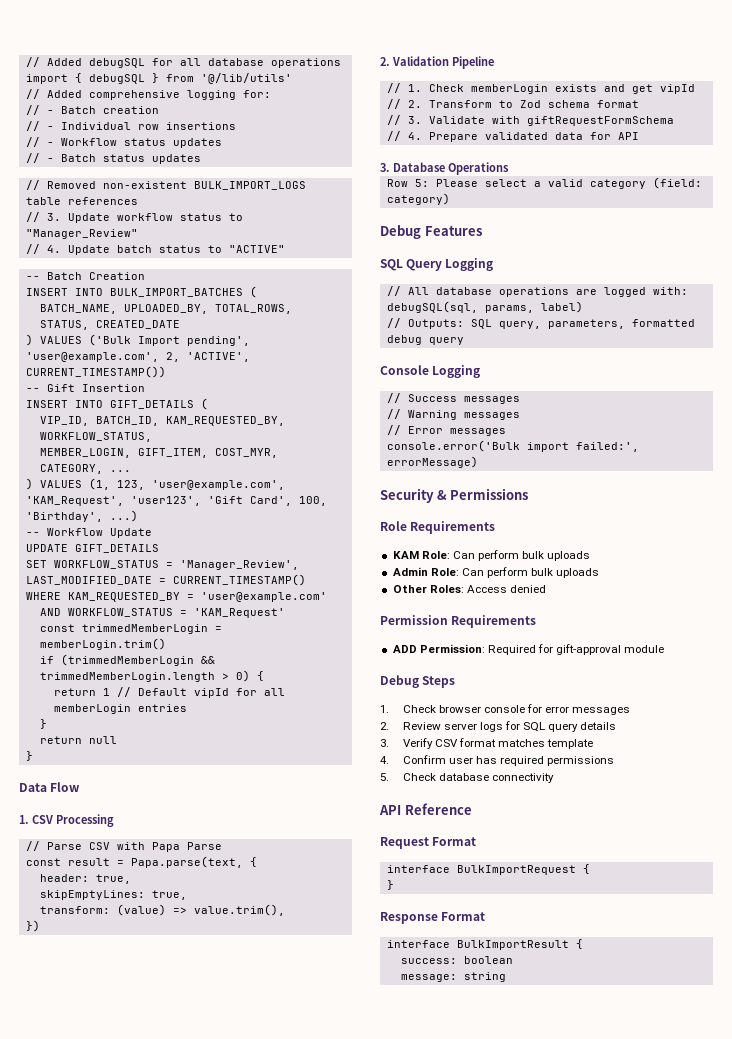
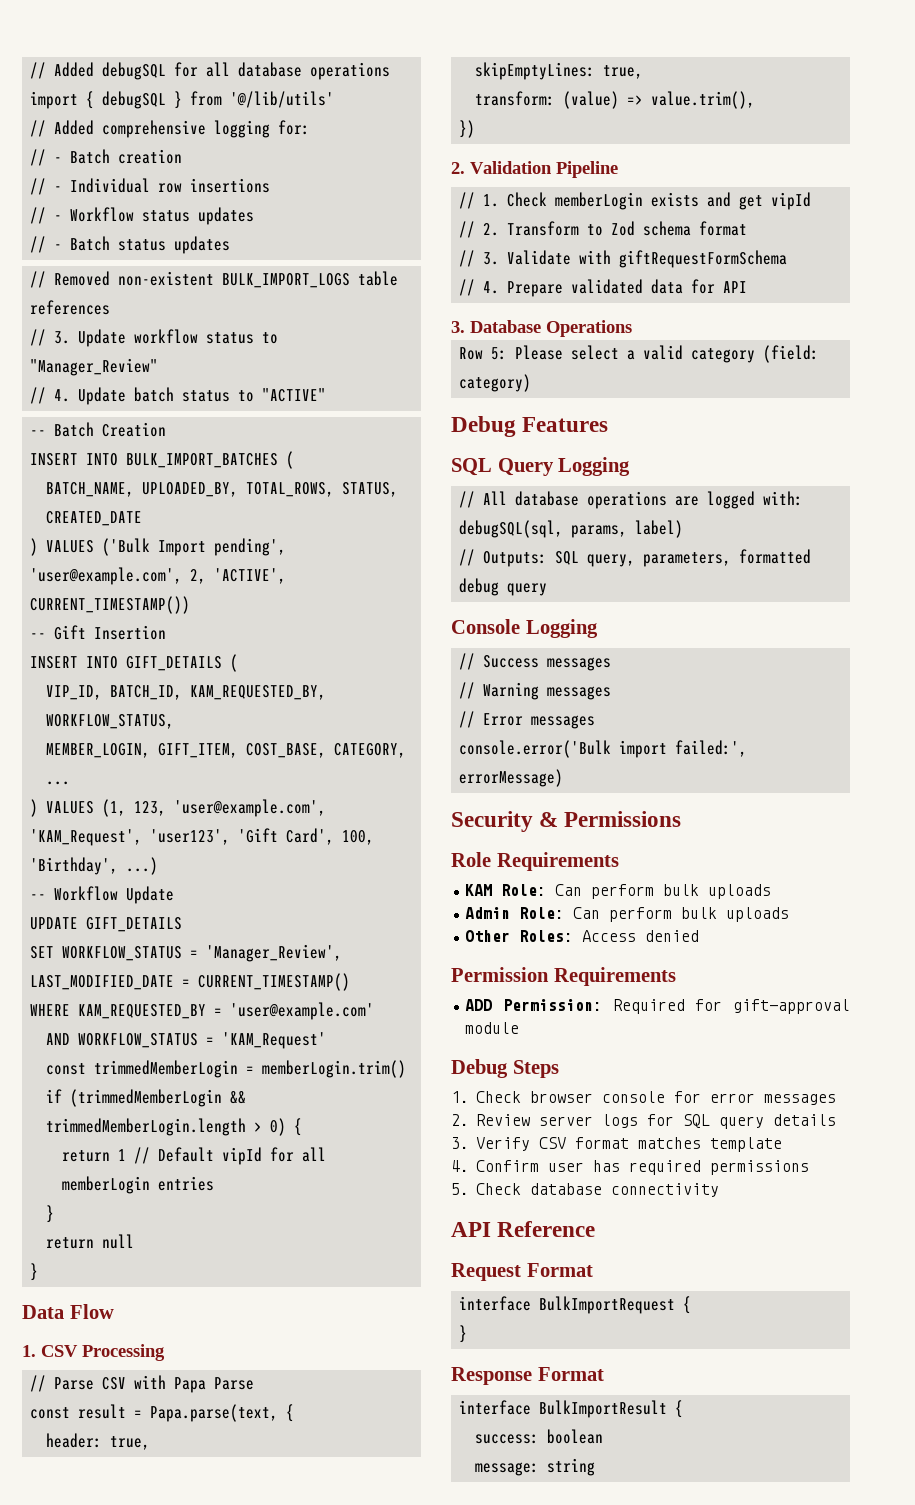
[214,448,278,458] COST_MYR, -> [245,743,326,758] COST_BASE,

